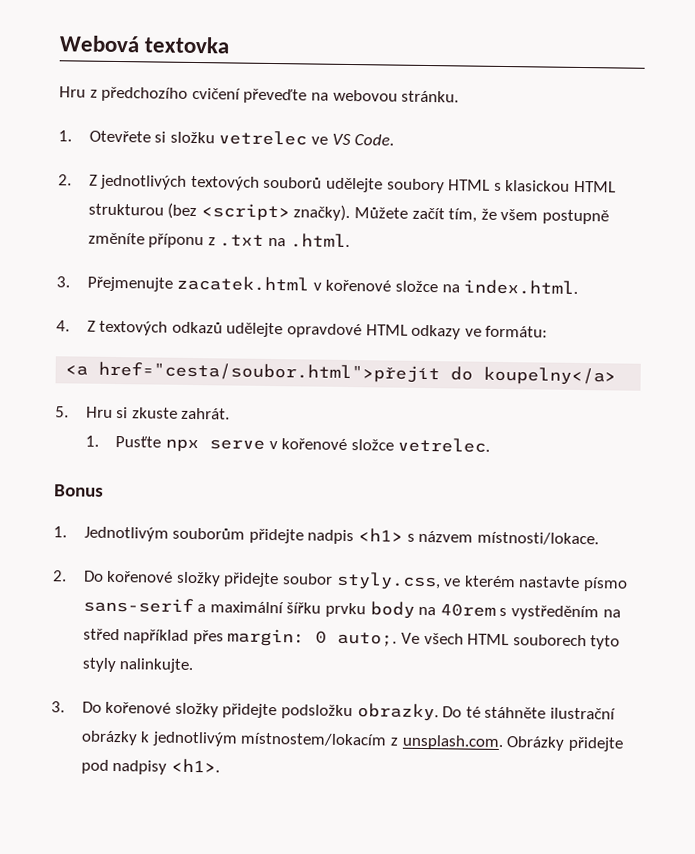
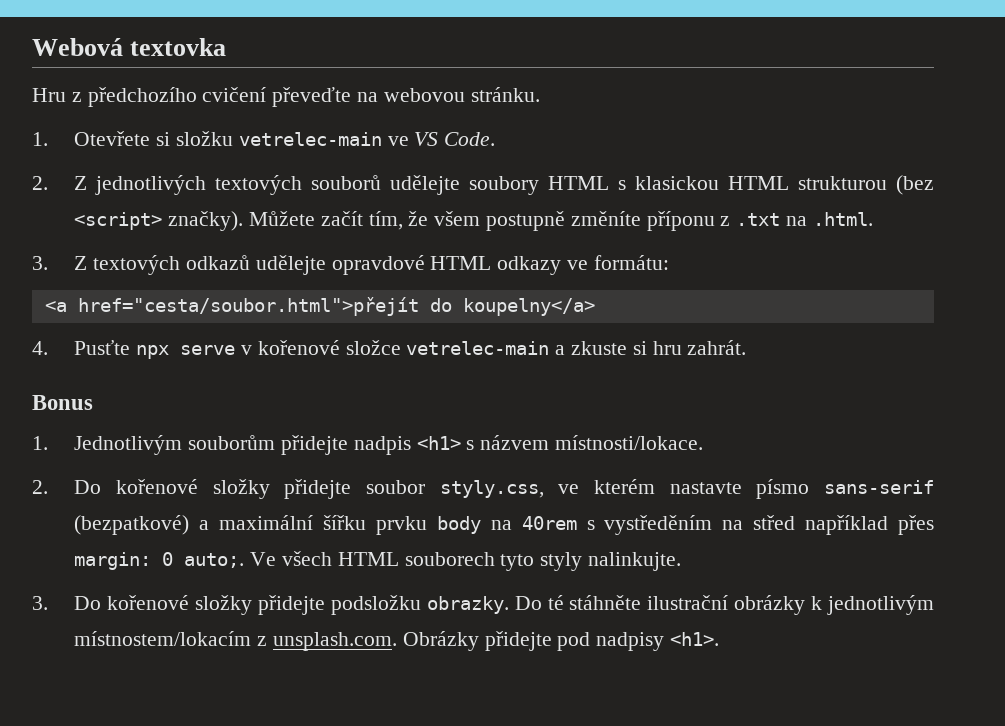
[218,130,308,146] vetrelec -> [238,132,382,146] vetrelec-main
[86,275,579,295] [56,320,70,332] Přejmenujte zacatek.html v kořenové složce na index.html. // 4. -> (48, 263) none
[55,406,231,420] [84,435,99,447] 5. Hru si zkuste zahrát. // 1. -> [32,341,48,355] 4.
[397,437,491,453] vetrelec. -> [406,340,747,355] vetrelec-main a zkuste si hru zahrát.
(194, 605) none -> [74,515,190,535] (bezpatkové)

